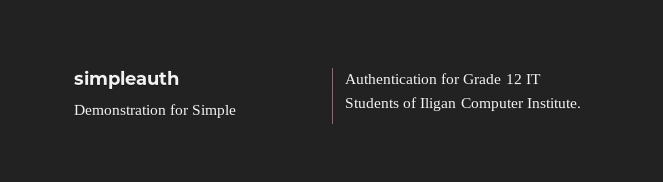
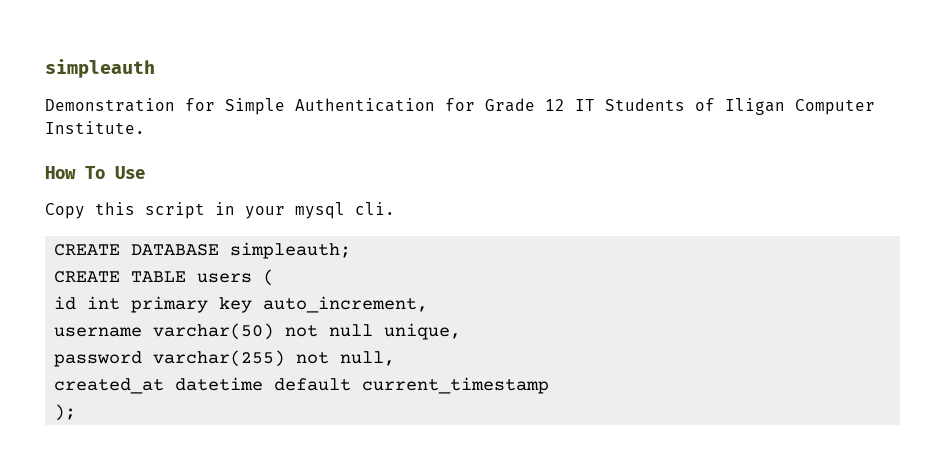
(581, 103) none -> [45,166,145,179] [45,202,395,219] [54,242,352,259] [54,269,275,286] [54,296,429,313] [54,323,462,340] [54,350,396,367] [54,377,550,394] [54,404,77,421] // How To Use // Copy this script in your mysql cli. // CREATE DATABASE simpleauth; // CREATE TABLE users ( // id int primary key auto_increment, // username varchar(50) not null unique, // password varchar(255) not null, // created_at datetime default current_timestamp // );

